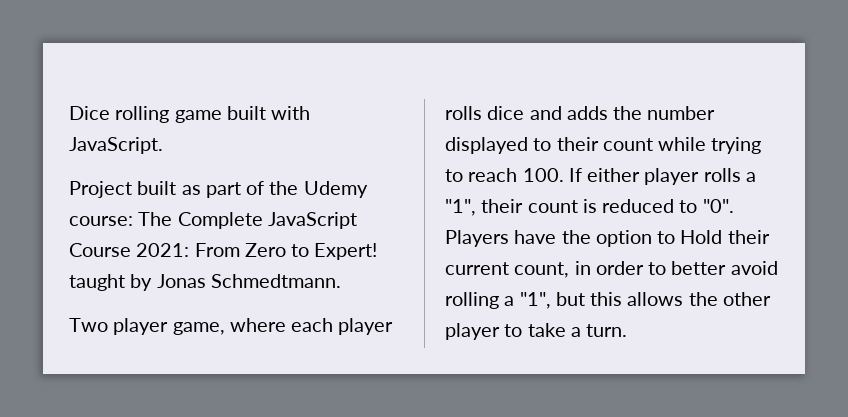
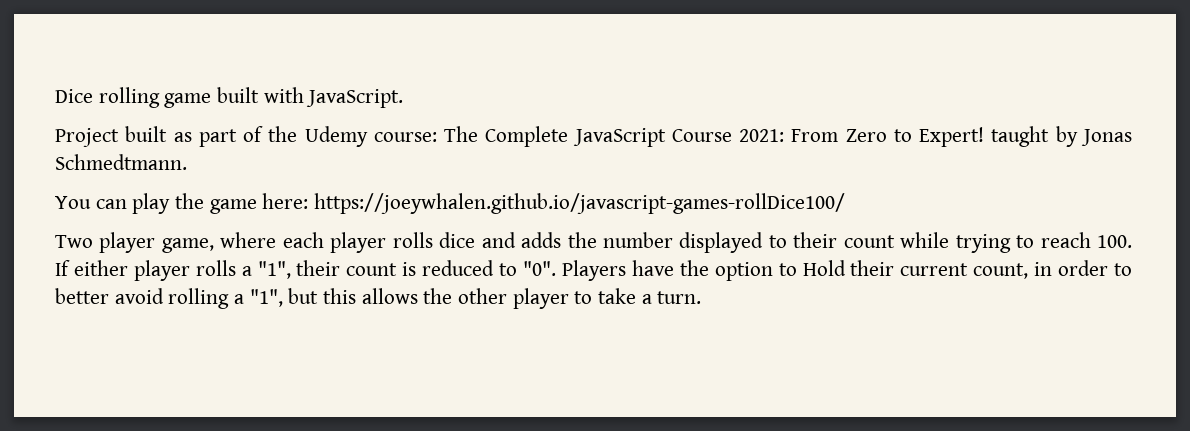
(341, 281) none -> [55,193,846,214] // You can play the game here: https://joeywhalen.github.io/javascript-games-rollDice100/

